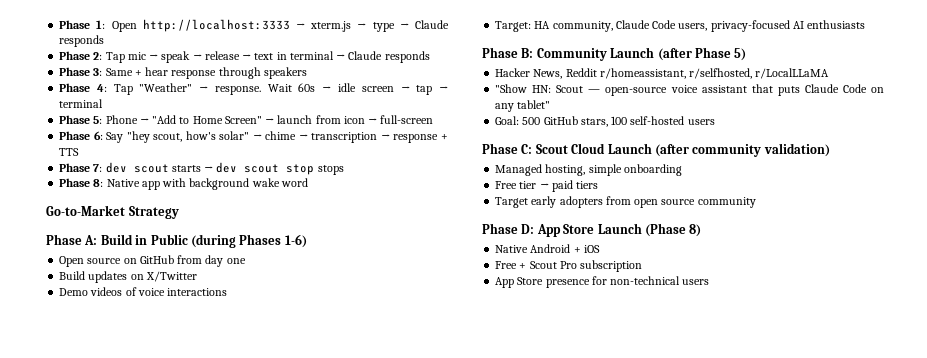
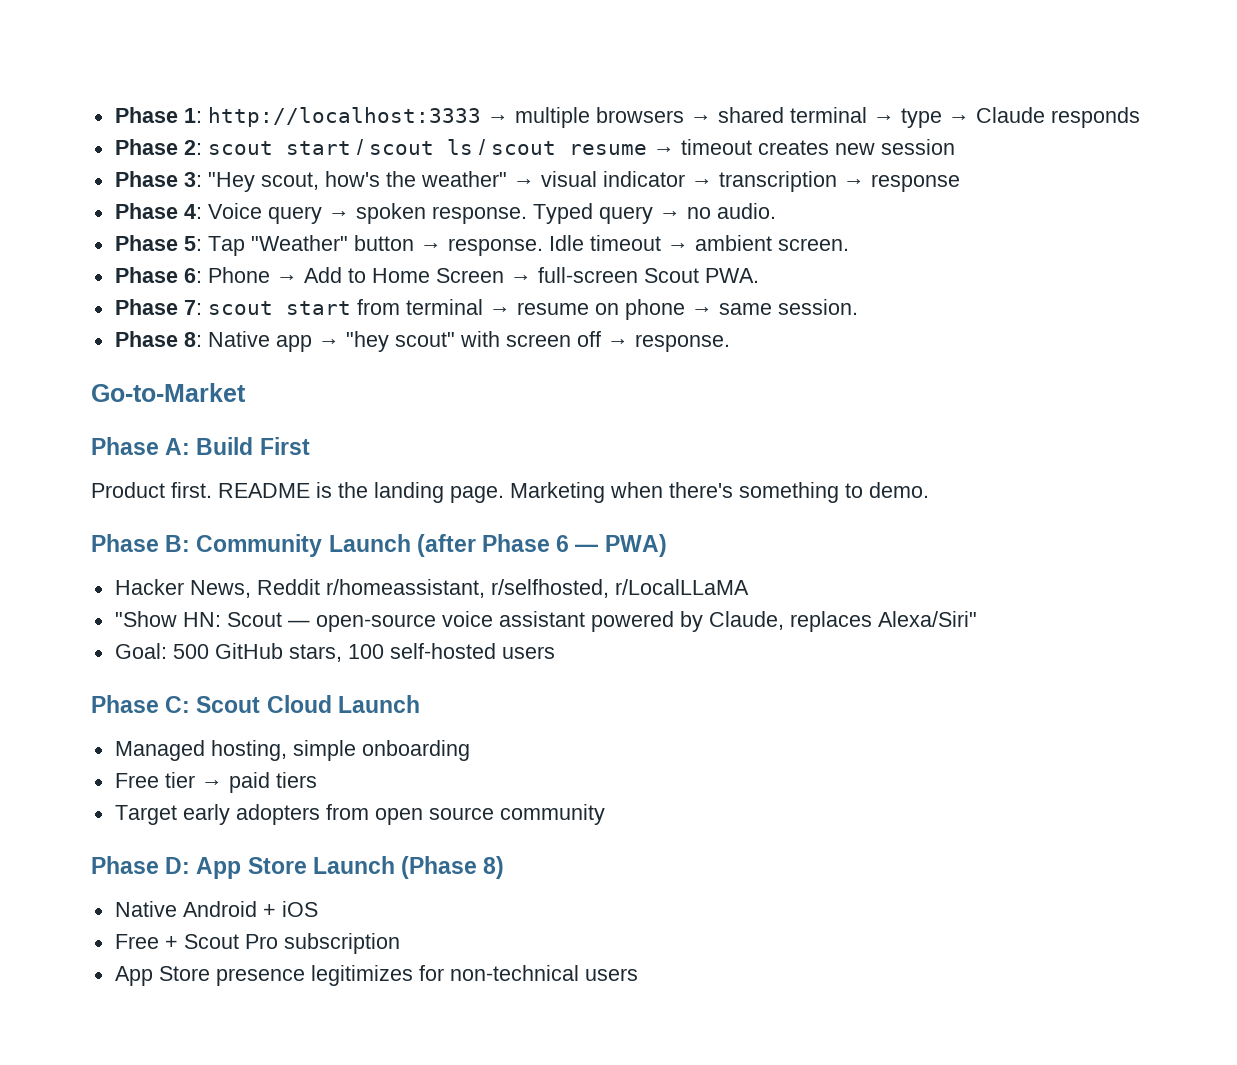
[111,21,137,32] Open -> (202, 115) none
[310,21,352,32] xterm.js -> [514,107,867,128] multiple browsers → shared terminal
[105,51,430,63] [59,67,307,79] [59,83,448,95] [59,99,104,108] [59,115,434,124] [59,131,449,143] [59,148,80,156] [59,162,344,175] [59,178,308,190] Tap mic → speak → release → text in terminal → Claude responds // Phase 3: Same + hear response through speakers // Phase 4: Tap "Weather" → response. Wait 60s → idle screen → tap → terminal // Phase 5: Phone → "Add to Home Screen" → launch from icon → full-screen // Phase 6: Say "hey scout, how's solar" → chime → transcription → response + TTS // Phase 7: dev scout starts → dev scout stop stops // Phase 8: Native app with background wake word -> [207,139,955,155] [114,171,960,192] [114,203,776,224] [114,235,849,256] [114,267,759,283] [114,299,858,320] [114,331,730,352] scout start / scout ls / scout resume → timeout creates new session // Phase 3: "Hey scout, how's the weather" → visual indicator → transcription → response // Phase 4: Voice query → spoken response. Typed query → no audio. // Phase 5: Tap "Weather" button → response. Idle timeout → ambient screen. // Phase 6: Phone → Add to Home Screen → full-screen Scout PWA. // Phase 7: scout start from terminal → resume on phone → same session. // Phase 8: Native app → "hey scout" with screen off → response.
[128,206,179,219] Strategy -> (246, 392) none
[135,234,307,248] [59,255,246,267] [59,271,197,283] [59,287,228,296] [495,20,866,32] in Public (during Phases 1-6) // Open source on GitHub from day one // Build updates on X/Twitter // Demo videos of voice interactions // Target: HA community, Claude Code users, privacy-focused AI enthusiasts -> [259,437,310,455] [91,482,929,503] First // Product first. README is the landing page. Marketing when there's something to demo.
[734,48,747,61] 5) -> [556,534,667,557] 6 — PWA)
[751,84,884,96] [495,100,551,112] that puts Claude Code on any tablet" -> [590,611,977,632] powered by Claude, replaces Alexa/Siri"
[654,143,830,157] (after community validation) -> (420, 704) none
(590, 283) none -> [310,965,413,986] legitimizes

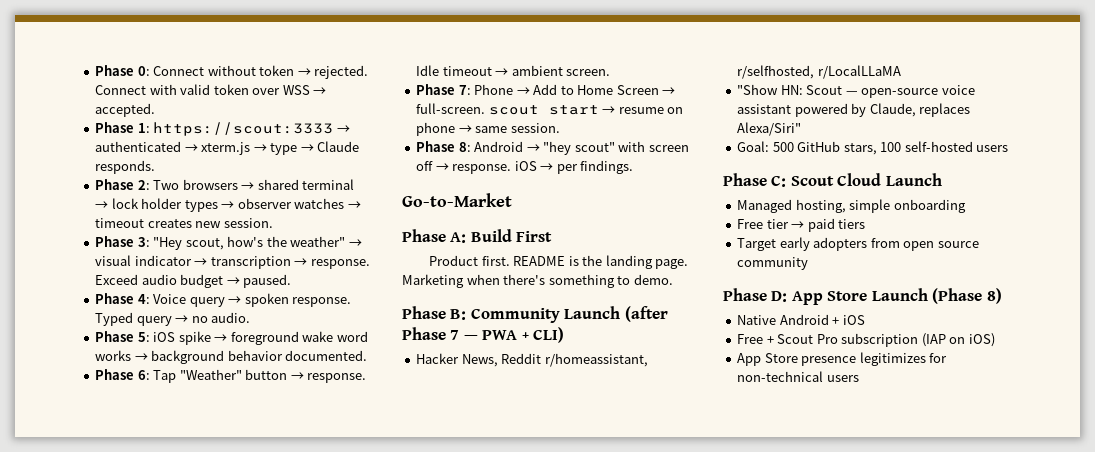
[114,107,590,128] Phase 1: http://localhost:3333 → multiple -> [95,65,369,79] [95,84,327,95] [95,103,156,117] [95,122,350,136] [95,141,360,155] [95,160,156,174] [95,179,180,190] Phase 0: Connect without token → rejected. Connect with valid token over WSS → accepted. // Phase 1: https://scout:3333 → authenticated → xterm.js → type → Claude responds. // Phase 2: Two
[900,107,1140,128] [114,139,647,155] type → Claude responds // Phase 2: scout start / scout ls / scout resume -> [111,198,345,212] lock holder types → observer watches
[880,139,955,155] session -> [223,218,273,228] session.
[870,174,960,192] response -> [310,259,370,269] [95,274,292,288] response. Exceed audio budget → paused.
(202, 243) none -> [153,331,368,345] [95,350,368,364] [95,369,150,380] iOS spike → foreground wake word works → background behavior documented. // Phase 6:
[183,268,202,283] 6: -> [458,85,471,95] 7:
[537,267,759,283] [114,299,483,315] full-screen Scout PWA. // Phase 7: scout start from terminal -> [416,103,599,115] full-screen. scout start
[207,331,312,352] Native app -> [474,141,524,152] Android
(730, 343) none -> [514,160,634,174] iOS → per findings.
[556,534,667,557] 6 — PWA) -> [450,327,565,343] 7 — PWA + CLI)
(400, 943) none -> [921,333,995,347] (IAP on iOS)

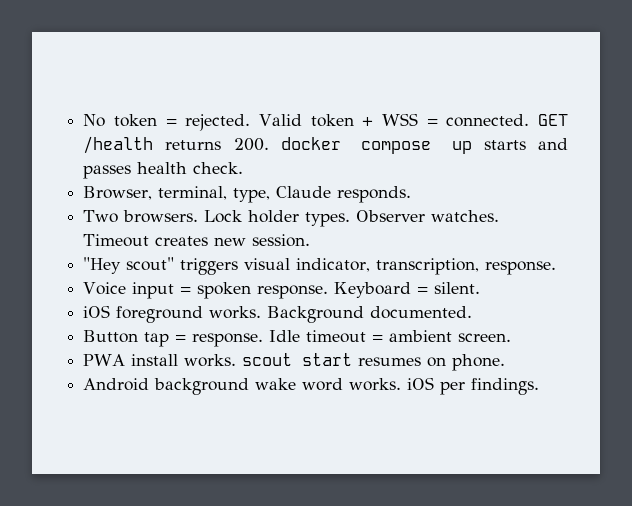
[95,65,369,79] [95,84,327,95] [95,103,156,117] [95,122,350,136] [95,141,360,155] [95,160,156,174] [95,179,355,190] [95,198,361,212] [95,218,273,228] [95,236,362,250] [95,255,370,269] [95,274,292,288] [95,293,352,307] [95,312,251,326] [95,331,368,345] [95,350,368,364] [95,369,304,383] Phase 0: Connect without token → rejected. Connect with valid token over WSS → accepted. // Phase 1: https://scout:3333 → authenticated → xterm.js → type → Claude responds. // Phase 2: Two browsers → shared terminal → lock holder types → observer watches → timeout creates new session. // Phase 3: "Hey scout, how's the weather" → visual indicator → transcription → response. Exceed audio budget → paused. // Phase 4: Voice query → spoken response. Typed query → no audio. // Phase 5: iOS spike → foreground wake word works → background behavior documented. // Phase 6: Tap "Weather" button → -> [83,113,568,131] [83,136,568,154] [83,162,244,179] [83,186,412,203] [83,210,500,227] [83,234,311,247] [83,257,557,275] [83,282,481,299] [83,305,473,323] [83,330,187,347] No token = rejected. Valid token + WSS = connected. GET /health returns 200. docker compose up starts and passes health check. // Browser, terminal, type, Claude responds. // Two browsers. Lock holder types. Observer watches. Timeout creates new session. // "Hey scout" triggers visual indicator, transcription, response. // Voice input = spoken response. Keyboard = silent. // iOS foreground works. Background documented. // Button tap =
[495,68,509,76] → -> [372,335,384,342] =
[416,84,676,95] [416,103,684,115] [416,122,560,136] [416,141,689,155] [416,160,634,174] [402,193,512,207] [402,229,553,243] [429,255,689,269] [402,274,673,288] [402,306,668,323] [402,327,565,343] [416,353,648,367] [737,65,901,79] [737,84,975,98] [737,103,971,117] [737,122,802,136] [737,141,1009,155] [723,173,942,187] [737,199,966,213] [737,218,866,232] [737,237,979,251] [737,257,809,270] [723,288,1002,305] [737,314,865,325] [737,333,995,347] [737,352,948,366] [737,371,859,382] Phase 7: Phone → Add to Home Screen → full-screen. scout start → resume on phone → same session. // Phase 8: Android → "hey scout" with screen off → response. iOS → per findings. // Go-to-Market // Phase A: Build First // Product first. README is the landing page. Marketing when there's something to demo. // Phase B: Community Launch (after Phase 7 — PWA + CLI) // Hacker News, Reddit r/homeassistant, r/selfhosted, r/LocalLLaMA // "Show HN: Scout — open-source voice assistant powered by Claude, replaces Alexa/Siri" // Goal: 500 GitHub stars, 100 self-hosted users // Phase C: Scout Cloud Launch // Managed hosting, simple onboarding // Free tier → paid tiers // Target early adopters from open source community // Phase D: App Store Launch (Phase 8) // Native Android + iOS // Free + Scout Pro subscription (IAP on iOS) // App Store presence legitimizes for non-technical users -> [83,353,506,371] [83,377,540,395] PWA install works. scout start resumes on phone. // Android background wake word works. iOS per findings.

